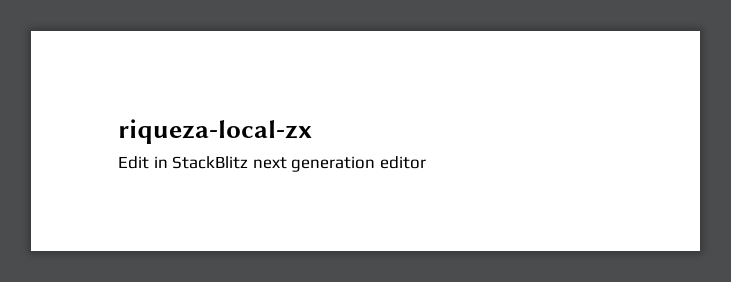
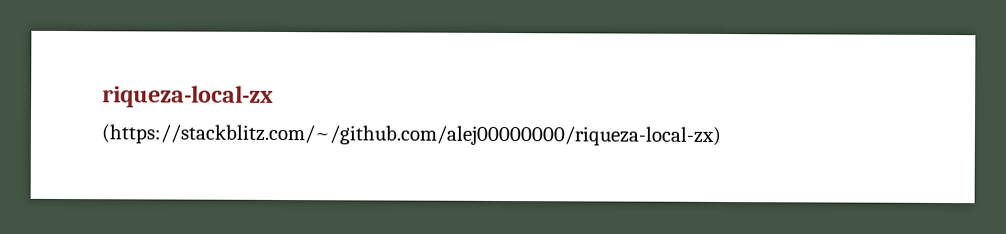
[118,156,426,172] Edit in StackBlitz next generation editor -> [101,124,721,146] (https://stackblitz.com/~/github.com/alej00000000/riqueza-local-zx)

